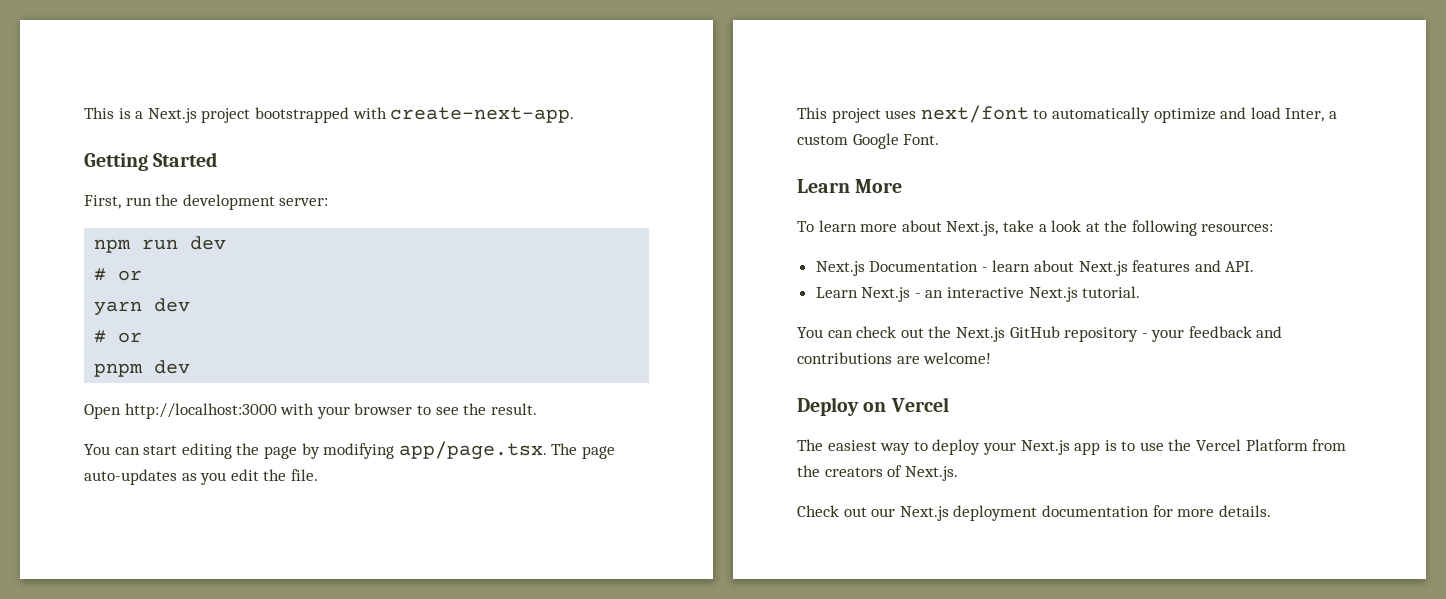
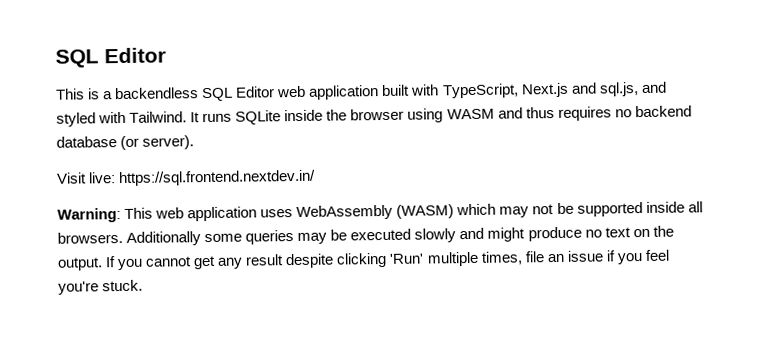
(84, 113) none -> [55,47,166,68] SQL Editor //
[147,107,575,123] [84,152,218,171] [84,194,329,210] [94,236,227,253] [94,268,143,281] [94,298,191,316] [94,330,143,343] [94,360,191,377] [84,403,537,419] [84,441,615,460] [84,469,318,485] [797,105,1337,123] [797,133,940,149] [797,179,903,193] [797,220,1274,236] [815,260,1255,276] [815,286,1141,302] [797,326,1283,342] [797,352,992,364] [797,397,949,416] [797,439,1347,455] [797,465,958,481] [797,505,1271,521] Next.js project bootstrapped with create-next-app. // Getting Started // First, run the development server: // npm run dev // # or // yarn dev // # or // pnpm dev // Open http://localhost:3000 with your browser to see the result. // You can start editing the page by modifying app/page.tsx. The page auto-updates as you edit the file. // This project uses next/font to automatically optimize and load Inter, a custom Google Font. // Learn More // To learn more about Next.js, take a look at the following resources: // Next.js Documentation - learn about Next.js features and API. // Learn Next.js - an interactive Next.js tutorial. // You can check out the Next.js GitHub repository - your feedback and contributions are welcome! // Deploy on Vercel // The easiest way to deploy your Next.js app is to use the Vercel Platform from the creators of Next.js. // Check out our Next.js deployment documentation for more details. -> [114,81,667,102] [56,105,692,127] [56,135,195,151] [56,169,317,187] [57,201,703,223] [57,225,674,246] [57,249,670,271] [58,279,144,295] backendless SQL Editor web application built with TypeScript, Next.js and sql.js, and styled with Tailwind. It runs SQLite inside the browser using WASM and thus requires no backend database (or server). // Visit live: https://sql.frontend.nextdev.in/ // Warning: This web application uses WebAssembly (WASM) which may not be supported inside all browsers. Additionally some queries may be executed slowly and might produce no text on the output. If you cannot get any result despite clicking 'Run' multiple times, file an issue if you feel you're stuck.

